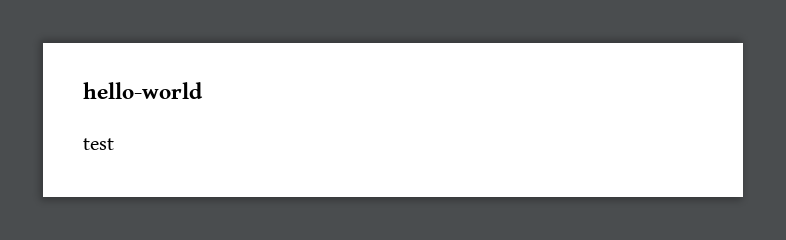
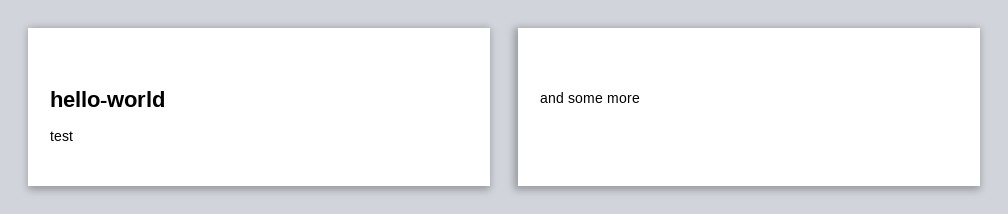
(114, 144) none -> [540,92,640,103] // and some more

